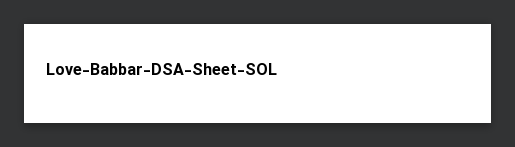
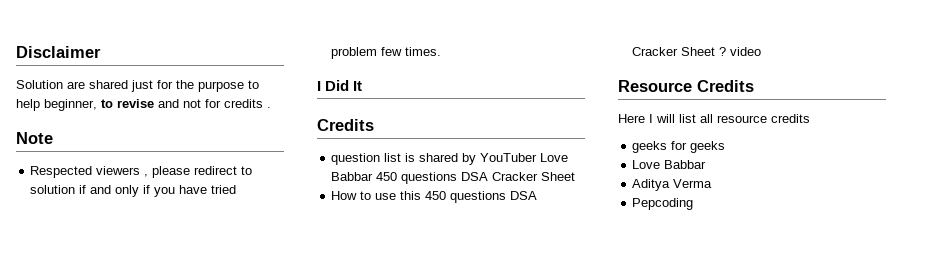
[46,63,277,75] Love-Babbar-DSA-Sheet-SOL -> [16,46,101,58] [16,80,259,92] [16,99,271,111] [16,132,53,144] [30,166,253,178] [30,185,237,197] [331,47,442,59] [317,80,363,91] [317,119,374,131] [331,153,569,165] [331,172,576,184] [331,191,538,203] [632,47,762,56] [618,80,754,92] [618,114,810,123] [632,141,726,153] [632,160,707,169] [632,179,713,191] [632,198,694,210] Disclaimer // Solution are shared just for the purpose to help beginner, to revise and not for credits . // Note // Respected viewers , please redirect to solution if and only if you have tried problem few times. // I Did It // Credits // question list is shared by YouTuber Love Babbar 450 questions DSA Cracker Sheet // How to use this 450 questions DSA Cracker Sheet ? video // Resource Credits // Here I will list all resource credits // geeks for geeks // Love Babbar // Aditya Verma // Pepcoding

